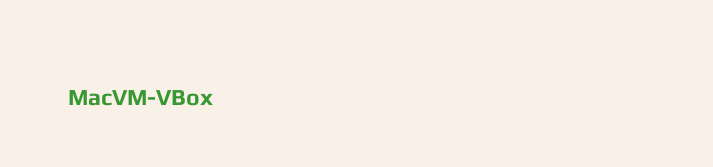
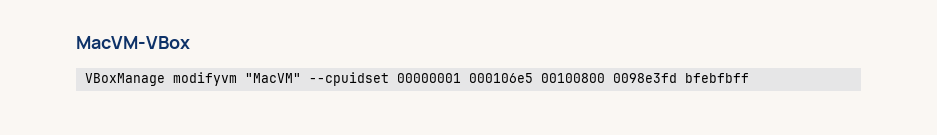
(213, 98) none -> [84,72,749,86] // VBoxManage modifyvm "MacVM" --cpuidset 00000001 000106e5 00100800 0098e3fd bfebfbff

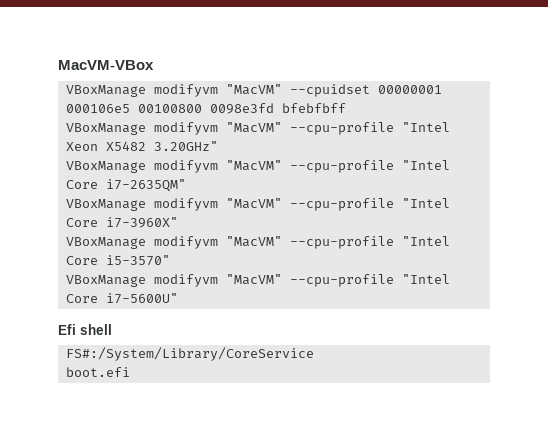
(749, 78) none -> [65,122,450,135] [65,141,218,151] [65,160,450,173] [65,179,186,192] [65,198,450,211] [65,217,178,228] [65,236,450,249] [65,255,170,266] [65,274,450,287] [65,293,178,304] [58,324,112,335] [65,347,314,361] [65,367,130,377] // VBoxManage modifyvm "MacVM" --cpu-profile "Intel Xeon X5482 3.20GHz" // VBoxManage modifyvm "MacVM" --cpu-profile "Intel Core i7-2635QM" // VBoxManage modifyvm "MacVM" --cpu-profile "Intel Core i7-3960X" // VBoxManage modifyvm "MacVM" --cpu-profile "Intel Core i5-3570" // VBoxManage modifyvm "MacVM" --cpu-profile "Intel Core i7-5600U" // Efi shell // FS#:/System/Library/CoreService // boot.efi

